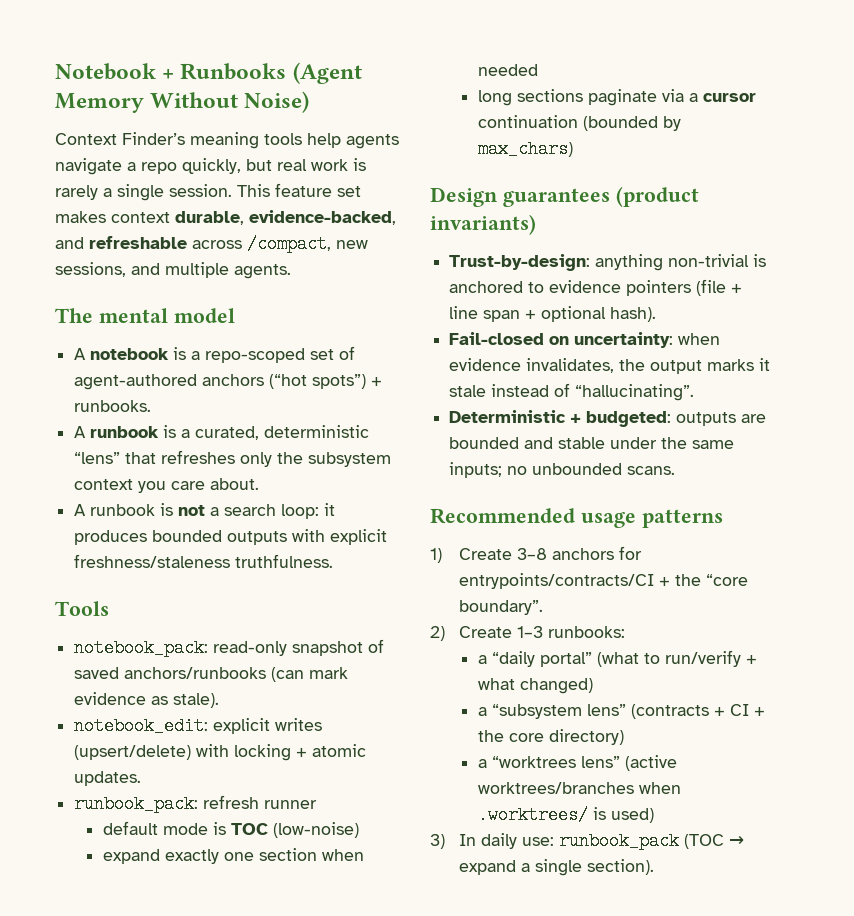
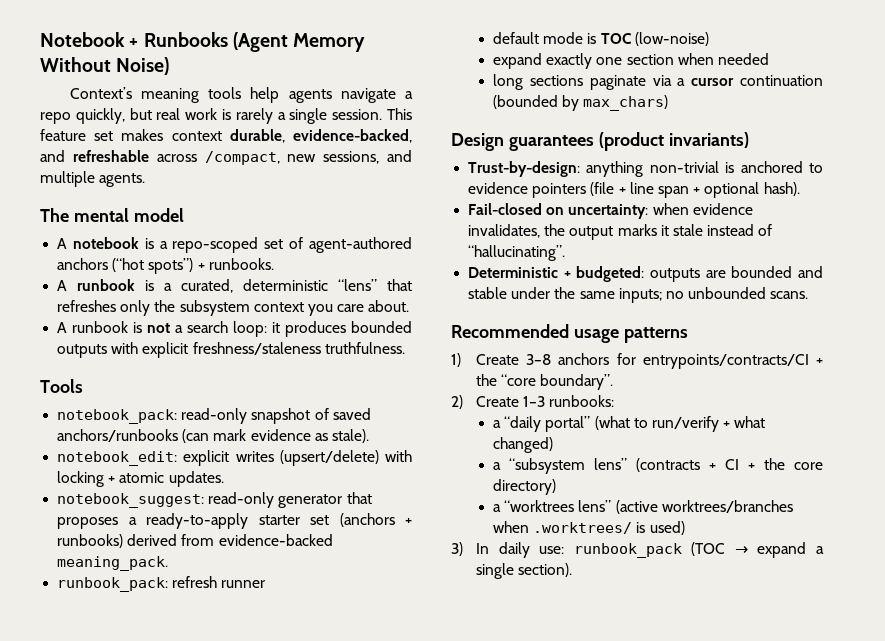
[55,132,185,145] Context Finder’s -> [69,87,132,99] Context’s
(142, 778) none -> [57,492,372,508] [57,513,412,529] [57,534,333,548] [57,556,169,571] // notebook_suggest: read-only generator that proposes a ready-to-apply starter set (anchors + runbooks) derived from evidence-backed meaning_pack.

